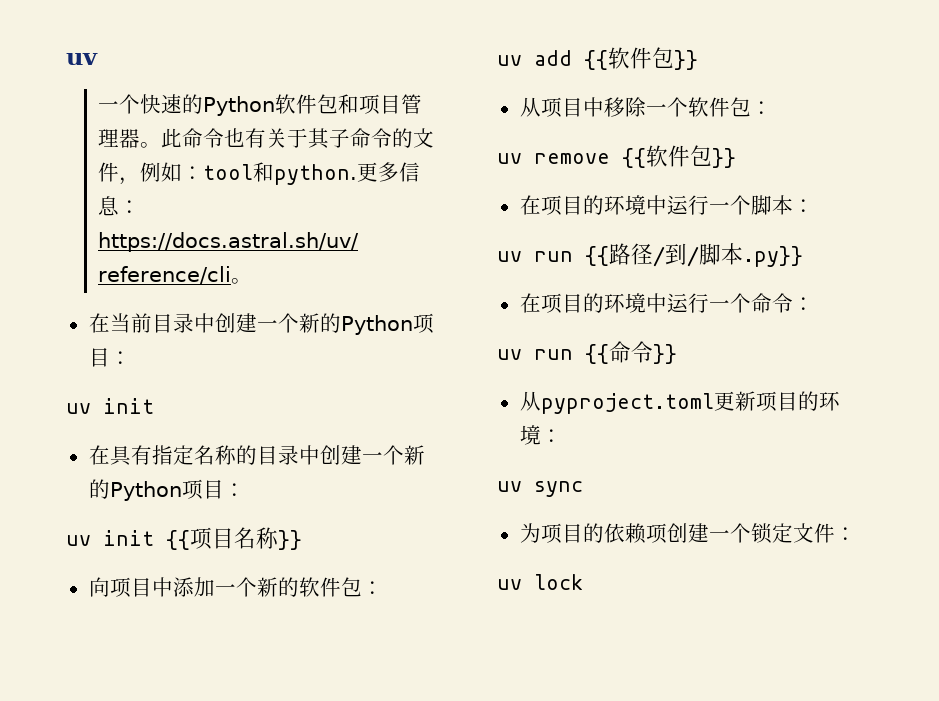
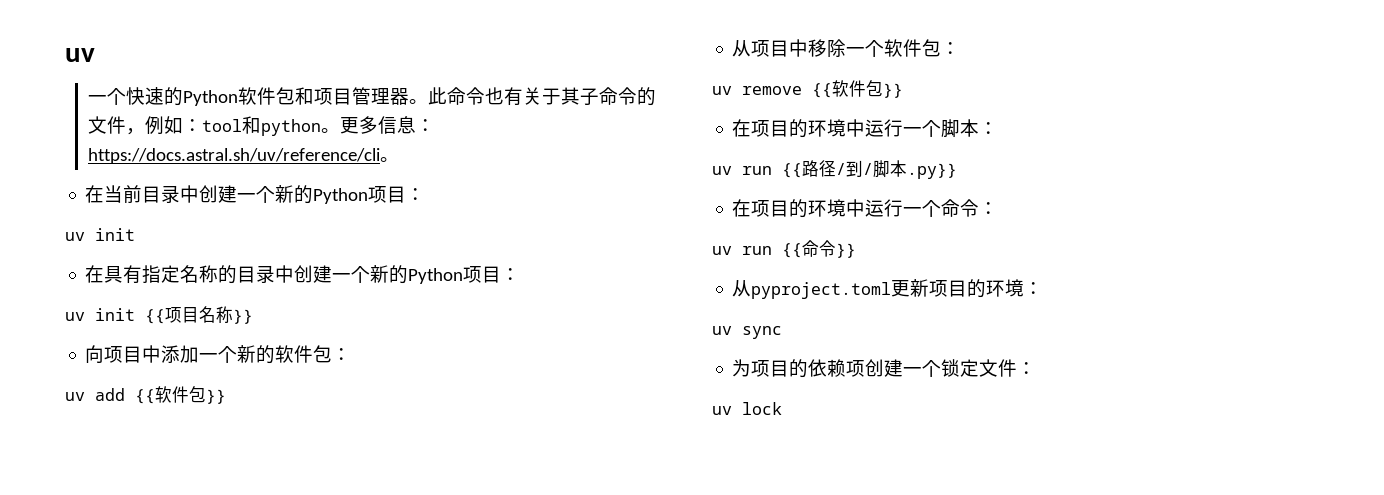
[273,164,357,185] python. -> [260,119,340,136] python。

